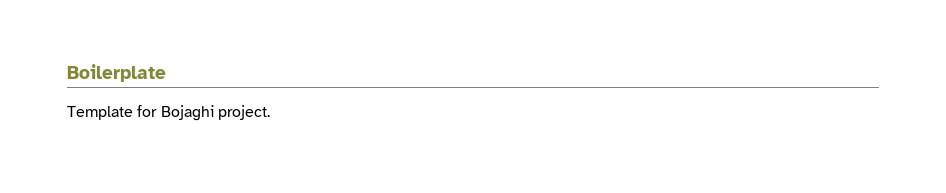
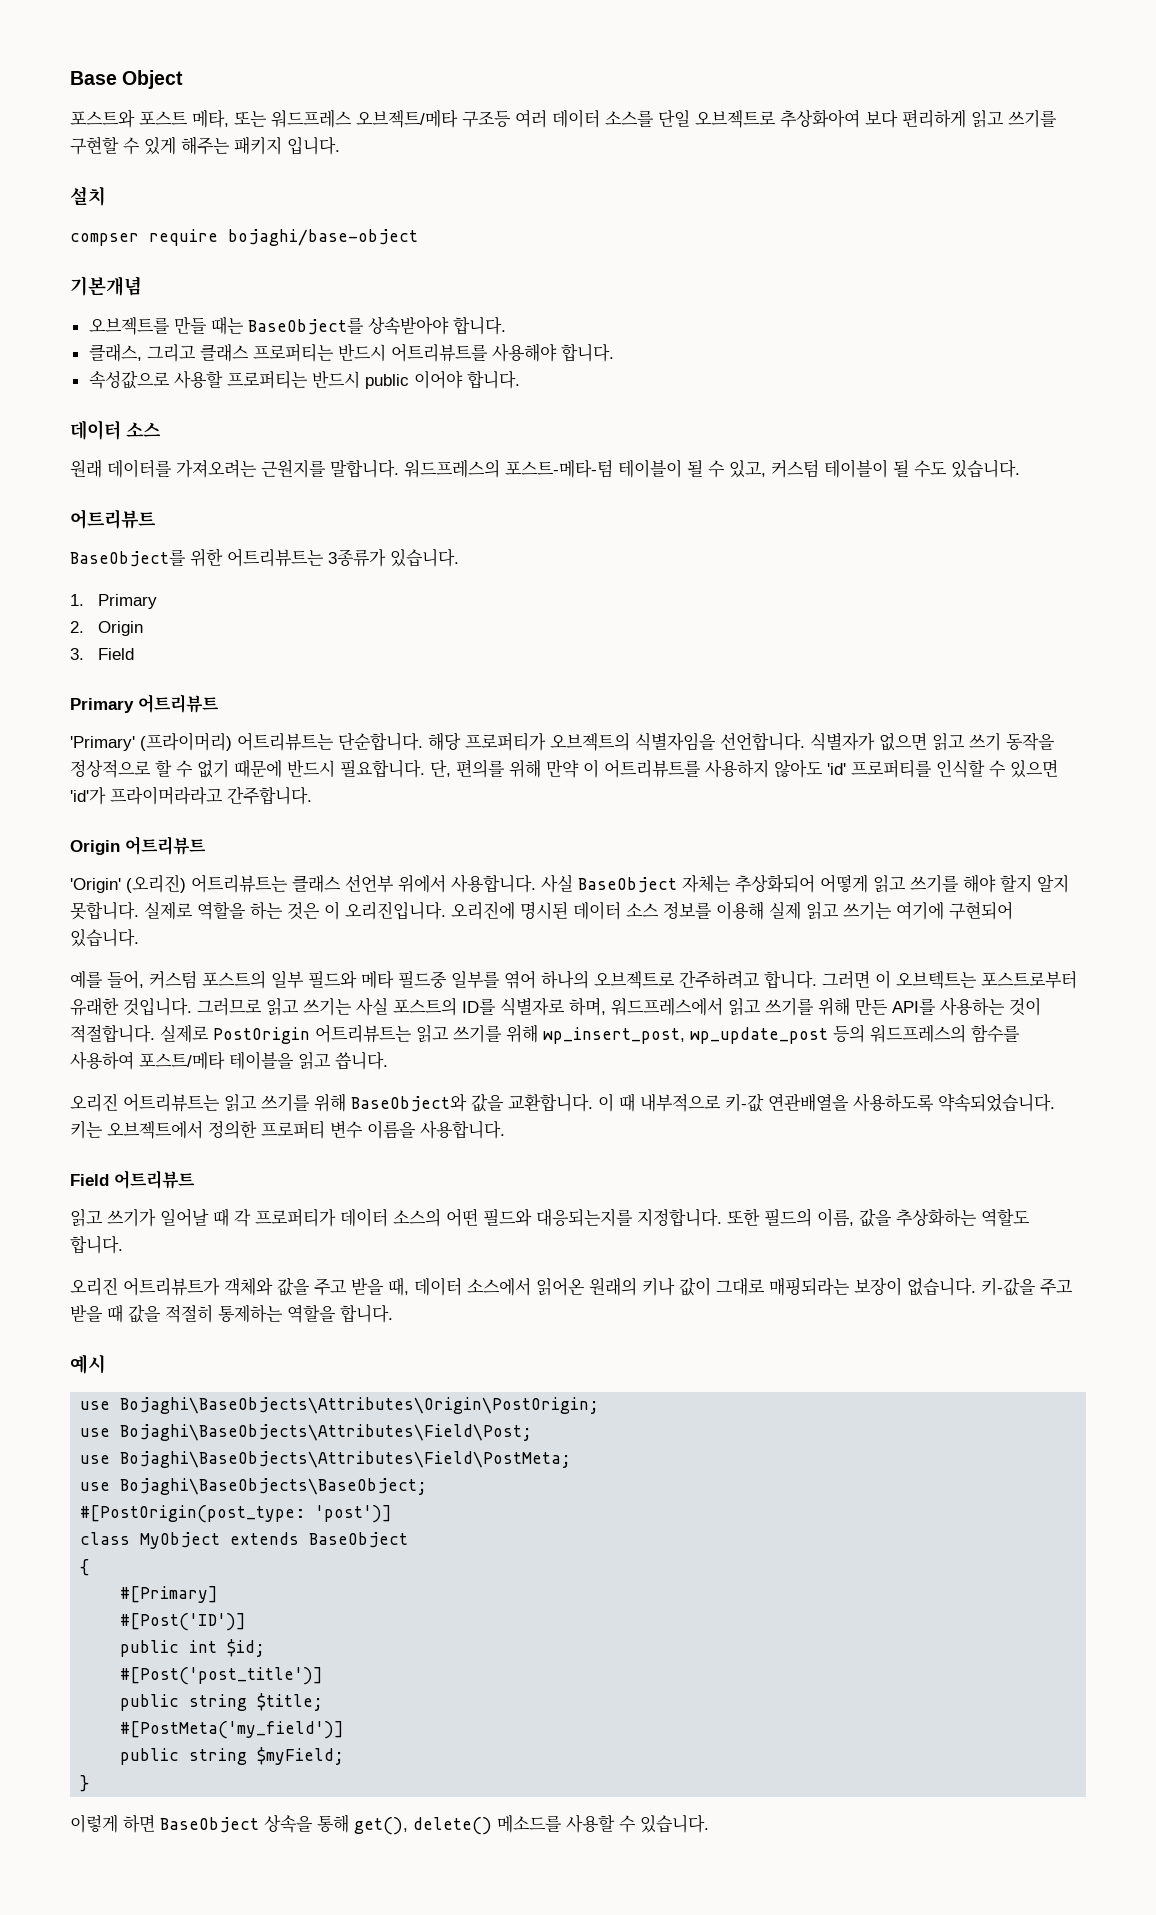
[67,64,166,82] [67,105,270,121] Boilerplate // Template for Bojaghi project. -> [70,70,184,89] [70,109,1057,128] [70,136,340,155] [70,186,106,206] [70,229,418,246] [70,276,142,296] [88,316,506,335] [88,343,614,362] [88,370,520,389] [70,420,161,440] [70,459,1020,478] [70,509,156,529] [70,548,459,567] [70,594,157,609] [70,621,143,636] [70,648,134,660] [70,694,219,713] [70,732,1055,751] [70,759,1058,778] [70,786,312,805] [70,836,206,855] [70,874,1069,893] [70,901,1013,920] [70,929,139,947] [70,970,1077,989] [70,997,1041,1016] [70,1024,1020,1044] [70,1051,388,1070] [70,1093,1055,1112] [70,1120,505,1139] [70,1170,195,1189] [70,1208,1030,1227] [70,1236,123,1254] [70,1277,1073,1296] [70,1304,393,1323] [70,1354,106,1374] [80,1397,600,1414] [80,1424,533,1441] [80,1451,572,1468] [80,1478,428,1495] [80,1505,393,1523] [80,1532,409,1549] [80,1559,90,1576] [120,1586,219,1603] [120,1613,247,1631] [120,1639,266,1657] [120,1667,324,1685] [120,1693,324,1711] [120,1721,345,1739] [120,1747,345,1765] [80,1775,90,1792] [70,1814,709,1835] Base Object // 포스트와 포스트 메타, 또는 워드프레스 오브젝트/메타 구조등 여러 데이터 소스를 단일 오브젝트로 추상화아여 보다 편리하게 읽고 쓰기를 구현할 수 있게 해주는 패키지 입니다. // 설치 // compser require bojaghi/base-object // 기본개념 // 오브젝트를 만들 때는 BaseObject를 상속받아야 합니다. // 클래스, 그리고 클래스 프로퍼티는 반드시 어트리뷰트를 사용해야 합니다. // 속성값으로 사용할 프로퍼티는 반드시 public 이어야 합니다. // 데이터 소스 // 원래 데이터를 가져오려는 근원지를 말합니다. 워드프레스의 포스트-메타-텀 테이블이 될 수 있고, 커스텀 테이블이 될 수도 있습니다. // 어트리뷰트 // BaseObject를 위한 어트리뷰트는 3종류가 있습니다. // 1. Primary // 2. Origin // 3. Field // Primary 어트리뷰트 // 'Primary' (프라이머리) 어트리뷰트는 단순합니다. 해당 프로퍼티가 오브젝트의 식별자임을 선언합니다. 식별자가 없으면 읽고 쓰기 동작을 정상적으로 할 수 없기 때문에 반드시 필요합니다. 단, 편의를 위해 만약 이 어트리뷰트를 사용하지 않아도 'id' 프로퍼티를 인식할 수 있으면 'id'가 프라이머라라고 간주합니다. // Origin 어트리뷰트 // 'Origin' (오리진) 어트리뷰트는 클래스 선언부 위에서 사용합니다. 사실 BaseObject 자체는 추상화되어 어떻게 읽고 쓰기를 해야 할지 알지 못합니다. 실제로 역할을 하는 것은 이 오리진입니다. 오리진에 명시된 데이터 소스 정보를 이용해 실제 읽고 쓰기는 여기에 구현되어 있습니다. // 예를 들어, 커스텀 포스트의 일부 필드와 메타 필드중 일부를 엮어 하나의 오브젝트로 간주하려고 합니다. 그러면 이 오브텍트는 포스트로부터 유래한 것입니다. 그러므로 읽고 쓰기는 사실 포스트의 ID를 식별자로 하며, 워드프레스에서 읽고 쓰기를 위해 만든 API를 사용하는 것이 적절합니다. 실제로 PostOrigin 어트리뷰트는 읽고 쓰기를 위해 wp_insert_post, wp_update_post 등의 워드프레스의 함수를 사용하여 포스트/메타 테이블을 읽고 씁니다. // 오리진 어트리뷰트는 읽고 쓰기를 위해 BaseObject와 값을 교환합니다. 이 때 내부적으로 키-값 연관배열을 사용하도록 약속되었습니다. 키는 오브젝트에서 정의한 프로퍼티 변수 이름을 사용합니다. // Field 어트리뷰트 // 읽고 쓰기가 일어날 때 각 프로퍼티가 데이터 소스의 어떤 필드와 대응되는지를 지정합니다. 또한 필드의 이름, 값을 추상화하는 역할도 합니다. // 오리진 어트리뷰트가 객체와 값을 주고 받을 때, 데이터 소스에서 읽어온 원래의 키나 값이 그대로 매핑되라는 보장이 없습니다. 키-값을 주고 받을 때 값을 적절히 통제하는 역할을 합니다. // 예시 // use Bojaghi\BaseObjects\Attributes\Origin\PostOrigin; // use Bojaghi\BaseObjects\Attributes\Field\Post; // use Bojaghi\BaseObjects\Attributes\Field\PostMeta; // use Bojaghi\BaseObjects\BaseObject; // #[PostOrigin(post_type: 'post')] // class MyObject extends BaseObject // { // #[Primary] // #[Post('ID')] // public int $id; // #[Post('post_title')] // public string $title; // #[PostMeta('my_field')] // public string $myField; // } // 이렇게 하면 BaseObject 상속을 통해 get(), delete() 메소드를 사용할 수 있습니다.

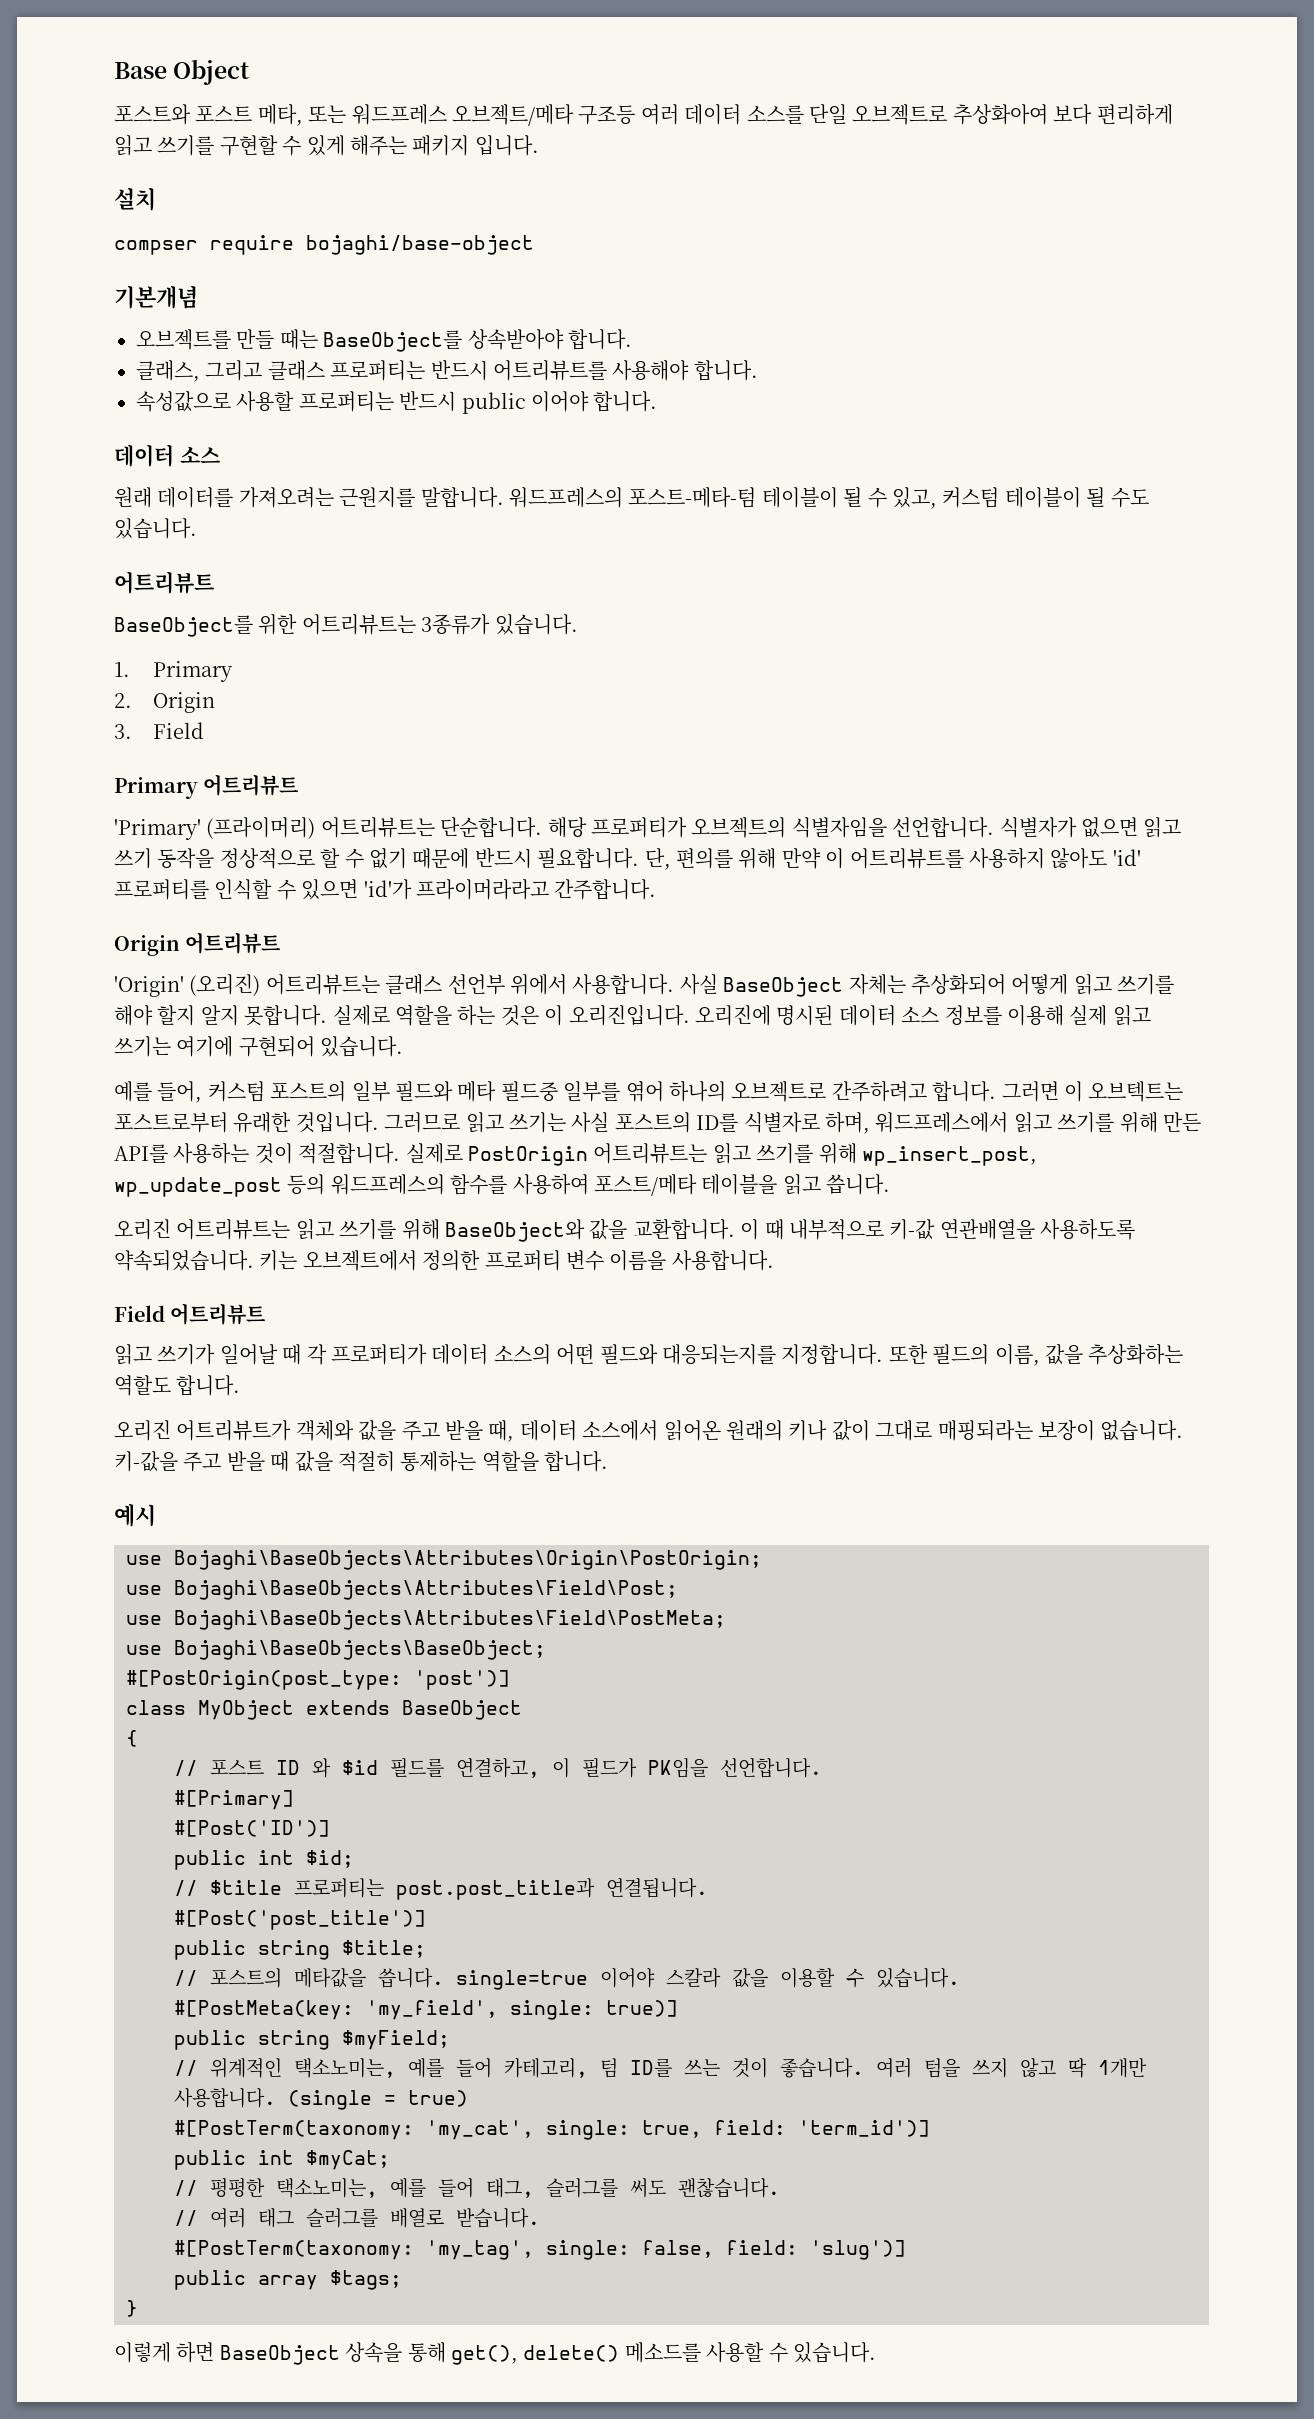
(90, 1567) none -> [174,1757,822,1778] // // 포스트 ID 와 $id 필드를 연결하고, 이 필드가 PK임을 선언합니다.
(266, 1648) none -> [174,1878,708,1900] // // $title 프로퍼티는 post.post_title과 연결됩니다.
[120,1721,345,1739] [120,1747,345,1765] #[PostMeta('my_field')] // public string $myField; -> [174,1968,960,1990] [174,2000,678,2020] [174,2030,450,2050] [174,2058,1147,2078] [174,2088,468,2110] [174,2120,930,2140] [174,2150,390,2170] [174,2177,780,2198] [174,2208,540,2228] [174,2240,906,2260] [174,2270,402,2290] // 포스트의 메타값을 씁니다. single=true 이어야 스칼라 값을 이용할 수 있습니다. // #[PostMeta(key: 'my_field', single: true)] // public string $myField; // // 위계적인 택소노미는, 예를 들어 카테고리, 텀 ID를 쓰는 것이 좋습니다. 여러 텀을 쓰지 않고 딱 1개만 사용합니다. (single = true) // #[PostTerm(taxonomy: 'my_cat', single: true, field: 'term_id')] // public int $myCat; // // 평평한 택소노미는, 예를 들어 태그, 슬러그를 써도 괜찮습니다. // // 여러 태그 슬러그를 배열로 받습니다. // #[PostTerm(taxonomy: 'my_tag', single: false, field: 'slug')] // public array $tags;

